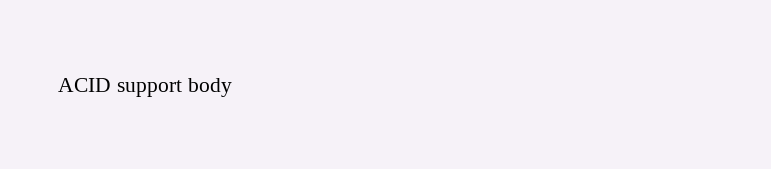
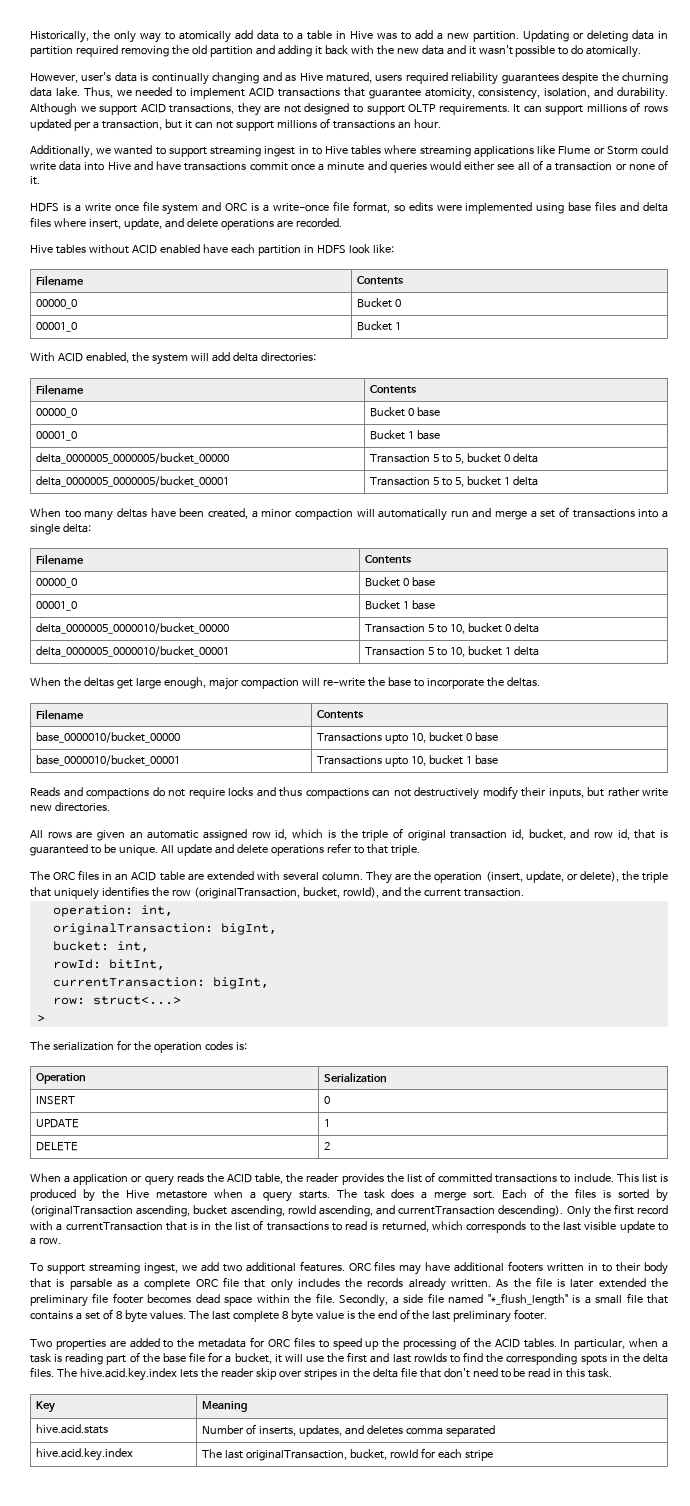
[58,78,232,97] ACID support body -> [30,30,668,43] [30,45,642,58] [30,72,668,85] [30,87,669,100] [30,102,668,116] [30,118,441,131] [30,145,668,158] [30,160,669,173] [30,176,40,185] [30,201,668,215] [30,217,342,230] [30,244,394,256] [36,275,85,286] [357,276,405,285] [36,299,78,309] [357,298,402,308] [36,322,78,332] [357,321,402,331] [30,352,316,365] [36,384,85,395] [370,385,418,394] [36,408,78,418] [370,407,441,417] [36,431,78,441] [370,430,441,440] [36,453,230,464] [370,453,539,464] [36,476,230,487] [370,476,539,487] [30,507,668,521] [30,523,91,535] [36,554,85,565] [365,555,413,564] [36,578,78,588] [365,577,436,587] [36,601,78,611] [365,600,436,610] [36,623,230,634] [365,623,540,634] [36,646,230,657] [365,646,540,657] [30,677,540,690] [36,709,85,720] [317,710,365,719] [36,732,181,743] [317,732,499,744] [36,755,181,766] [317,755,499,767] [30,786,668,800] [30,802,110,812] [30,828,668,841] [30,843,420,856] [30,870,668,884] [30,886,524,900] [52,905,173,917] [52,923,277,935] [52,941,149,952] [52,959,165,970] [52,977,269,989] [52,996,181,1005] [36,1015,45,1022] [30,1040,247,1053] [36,1073,87,1084] [324,1072,388,1083] [36,1096,76,1105] [324,1096,331,1104] [36,1119,80,1128] [324,1119,331,1127] [36,1142,79,1151] [324,1142,331,1150] [30,1172,668,1186] [30,1188,669,1202] [30,1204,668,1218] [30,1220,669,1233] [30,1237,61,1245] [30,1261,669,1275] [30,1277,669,1291] [30,1293,669,1307] [30,1309,548,1323] [30,1337,669,1350] [30,1352,668,1365] [30,1367,613,1381] [36,1401,56,1413] [202,1401,248,1412] [36,1424,109,1434] [202,1424,496,1437] [36,1448,134,1461] [202,1448,494,1461] Historically, the only way to atomically add data to a table in Hive was to add a new partition. Updating or deleting data in partition required removing the old partition and adding it back with the new data and it wasn't possible to do atomically. // However, user's data is continually changing and as Hive matured, users required reliability guarantees despite the churning data lake. Thus, we needed to implement ACID transactions that guarantee atomicity, consistency, isolation, and durability. Although we support ACID transactions, they are not designed to support OLTP requirements. It can support millions of rows updated per a transaction, but it can not support millions of transactions an hour. // Additionally, we wanted to support streaming ingest in to Hive tables where streaming applications like Flume or Storm could write data into Hive and have transactions commit once a minute and queries would either see all of a transaction or none of it. // HDFS is a write once file system and ORC is a write-once file format, so edits were implemented using base files and delta files where insert, update, and delete operations are recorded. // Hive tables without ACID enabled have each partition in HDFS look like: // Filename | Contents // 00000_0 | Bucket 0 // 00001_0 | Bucket 1 // With ACID enabled, the system will add delta directories: // Filename | Contents // 00000_0 | Bucket 0 base // 00001_0 | Bucket 1 base // delta_0000005_0000005/bucket_00000 | Transaction 5 to 5, bucket 0 delta // delta_0000005_0000005/bucket_00001 | Transaction 5 to 5, bucket 1 delta // When too many deltas have been created, a minor compaction will automatically run and merge a set of transactions into a single delta: // Filename | Contents // 00000_0 | Bucket 0 base // 00001_0 | Bucket 1 base // delta_0000005_0000010/bucket_00000 | Transaction 5 to 10, bucket 0 delta // delta_0000005_0000010/bucket_00001 | Transaction 5 to 10, bucket 1 delta // When the deltas get large enough, major compaction will re-write the base to incorporate the deltas. // Filename | Contents // base_0000010/bucket_00000 | Transactions upto 10, bucket 0 base // base_0000010/bucket_00001 | Transactions upto 10, bucket 1 base // Reads and compactions do not require locks and thus compactions can not destructively modify their inputs, but rather write new directories. // All rows are given an automatic assigned row id, which is the triple of original transaction id, bucket, and row id, that is guaranteed to be unique. All update and delete operations refer to that triple. // The ORC files in an ACID table are extended with several column. They are the operation (insert, update, or delete), the triple that uniquely identifies the row (originalTransaction, bucket, rowId), and the current transaction. // operation: int, // originalTransaction: bigInt, // bucket: int, // rowId: bitInt, // currentTransaction: bigInt, // row: struct<...> // > // The serialization for the operation codes is: // Operation | Serialization // INSERT | 0 // UPDATE | 1 // DELETE | 2 // When a application or query reads the ACID table, the reader provides the list of committed transactions to include. This list is produced by the Hive metastore when a query starts. The task does a merge sort. Each of the files is sorted by (originalTransaction ascending, bucket ascending, rowId ascending, and currentTransaction descending). Only the first record with a currentTransaction that is in the list of transactions to read is returned, which corresponds to the last visible update to a row. // To support streaming ingest, we add two additional features. ORC files may have additional footers written in to their body that is parsable as a complete ORC file that only includes the records already written. As the file is later extended the preliminary file footer becomes dead space within the file. Secondly, a side file named "*_flush_length" is a small file that contains a set of 8 byte values. The last complete 8 byte value is the end of the last preliminary footer. // Two properties are added to the metadata for ORC files to speed up the processing of the ACID tables. In particular, when a task is reading part of the base file for a bucket, it will use the first and last rowIds to find the corresponding spots in the delta files. The hive.acid.key.index lets the reader skip over stripes in the delta file that don't need to be read in this task. // Key | Meaning // hive.acid.stats | Number of inserts, updates, and deletes comma separated // hive.acid.key.index | The last originalTransaction, bucket, rowId for each stripe

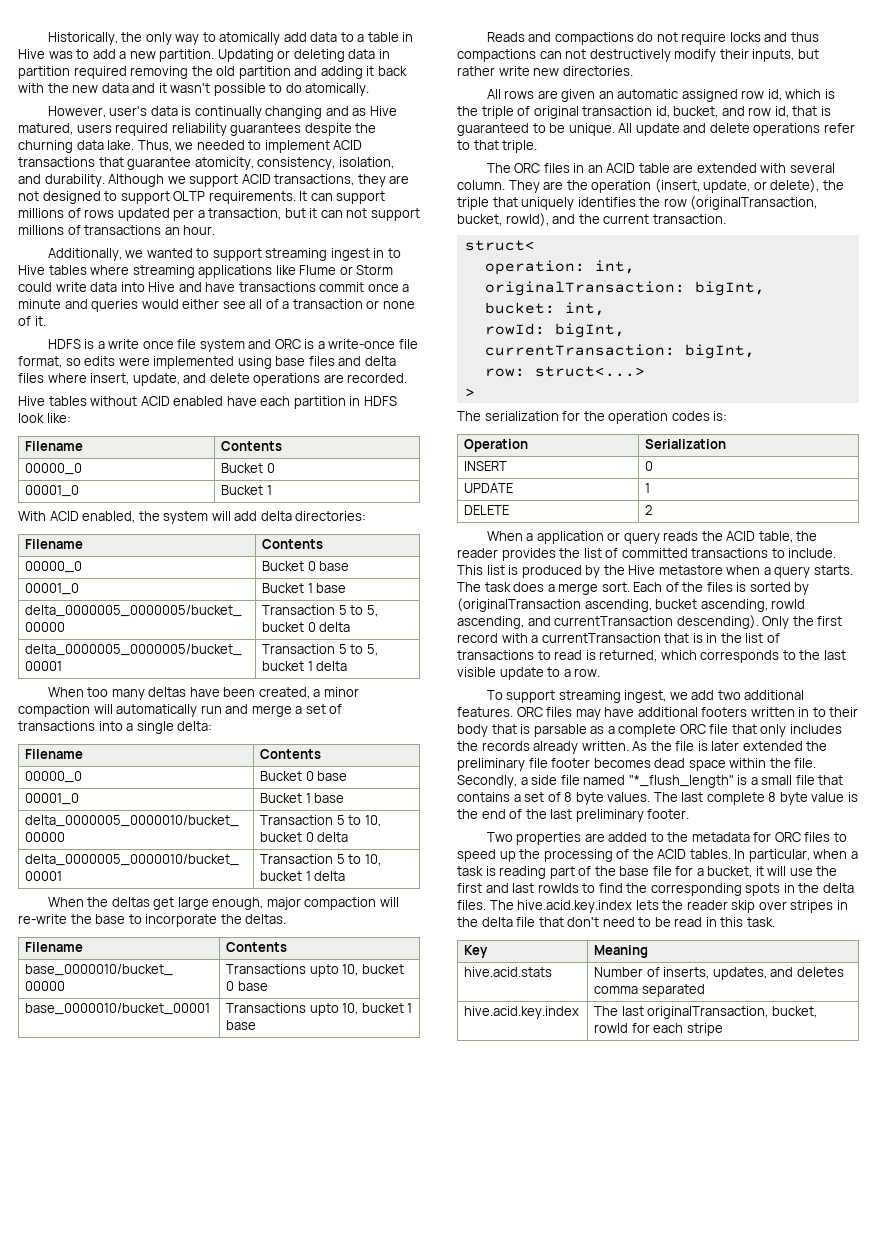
(524, 892) none -> [464,240,535,251] // struct<
[108,959,165,970] bitInt, -> [554,323,625,338] bigInt,

